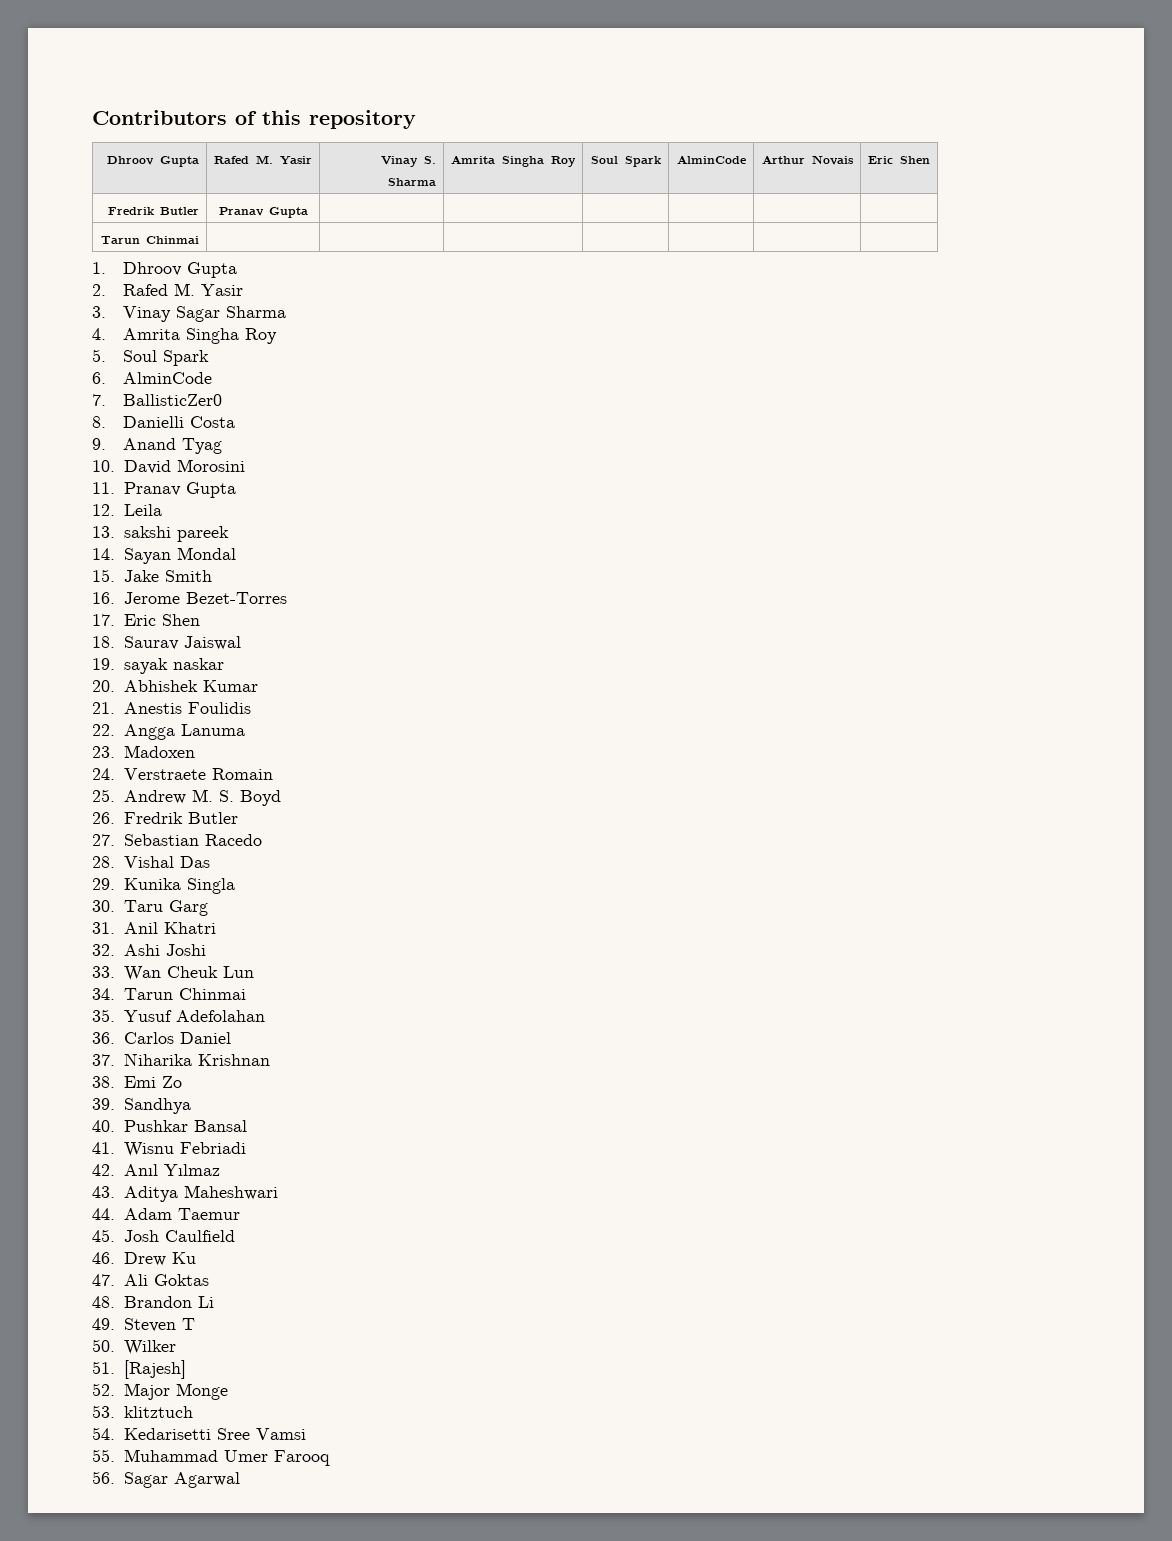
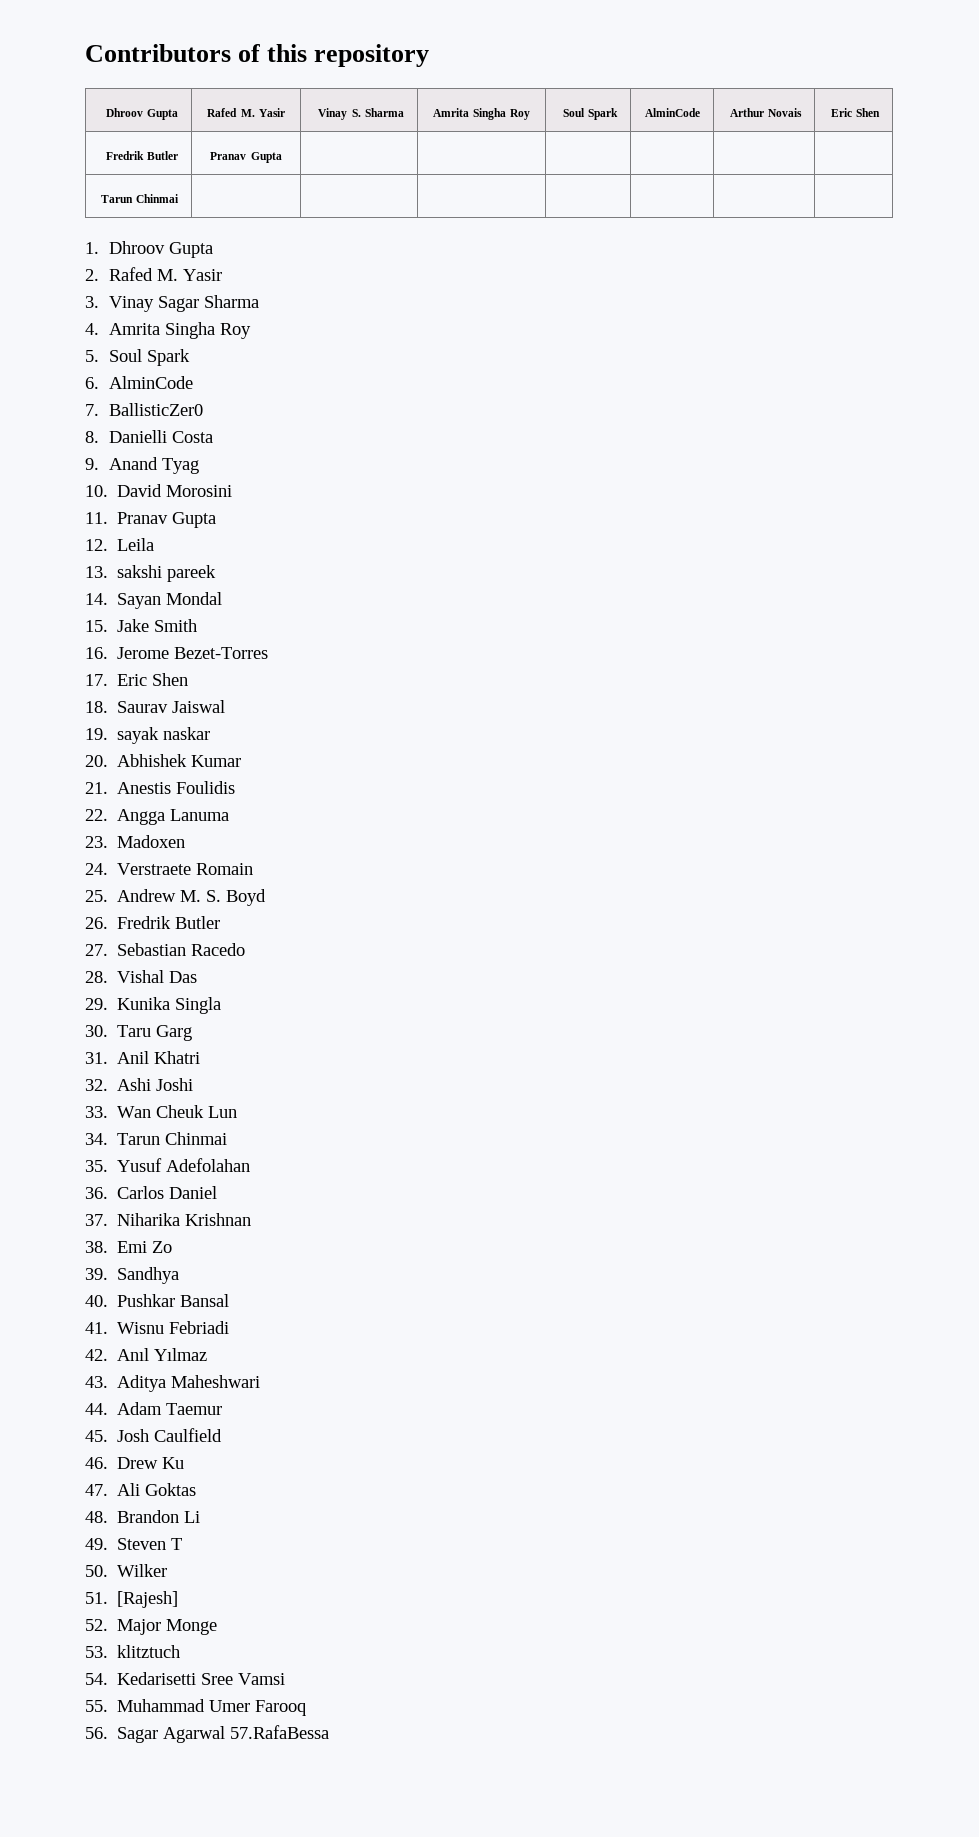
(240, 1480) none -> [230,1725,330,1739] 57.RafaBessa

